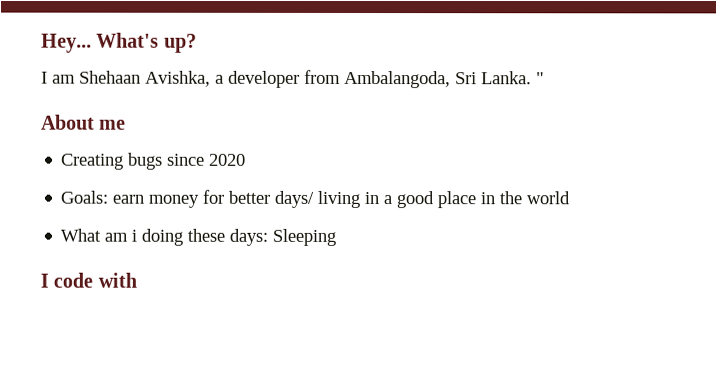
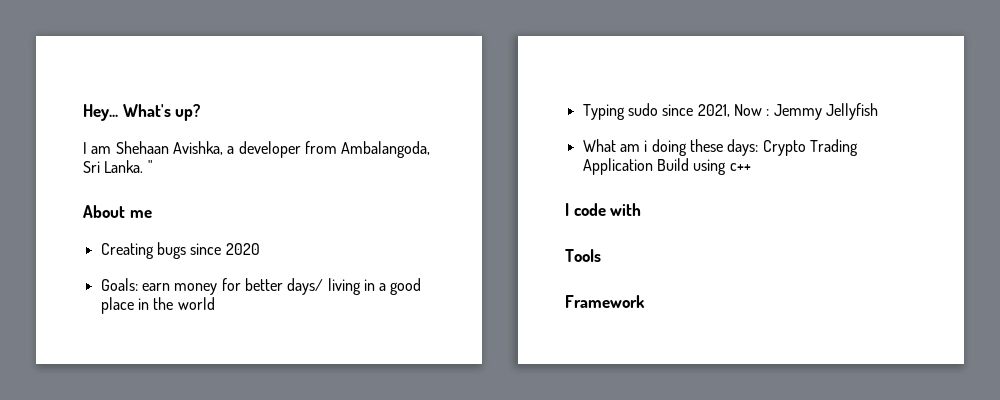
(571, 198) none -> [582,103,878,120] // Typing sudo since 2021, Now : Jemmy Jellyfish
[272,228,337,246] Sleeping -> [762,139,858,156] [582,158,751,175] Crypto Trading Application Build using c++
(137, 280) none -> [565,249,601,262] [565,295,645,308] // Tools // Framework

